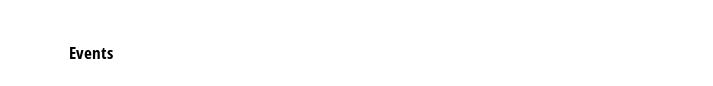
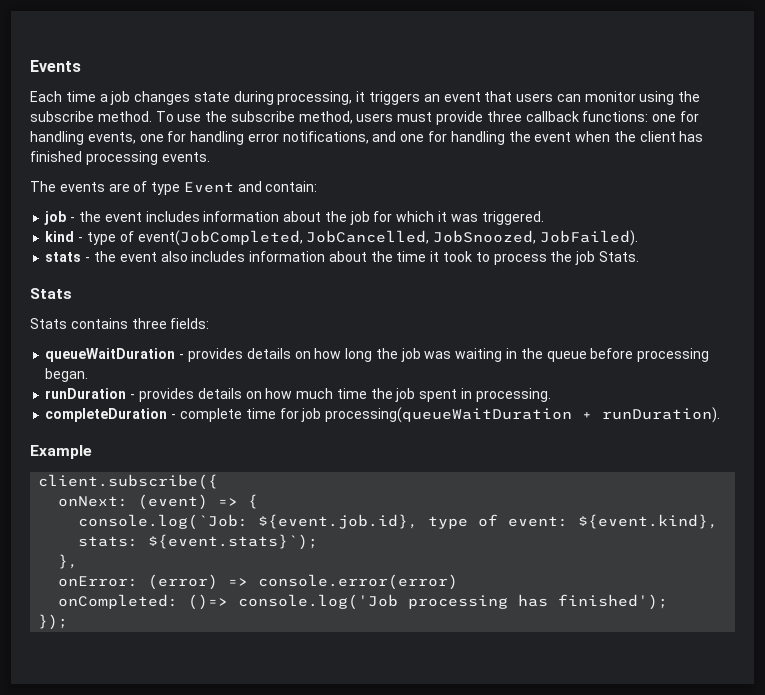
(113, 53) none -> [30,91,701,105] [30,111,699,125] [30,131,704,145] [30,151,210,165] [30,181,318,195] [44,211,544,225] [45,230,638,246] [45,251,639,265] [30,288,72,299] [30,318,210,329] [45,348,710,362] [45,368,89,382] [45,388,551,402] [45,407,721,423] [30,445,92,459] [38,474,219,490] [58,494,259,510] [78,514,719,530] [78,534,319,550] [58,554,79,569] [58,574,459,590] [58,594,669,610] [38,614,69,630] // Each time a job changes state during processing, it triggers an event that users can monitor using the subscribe method. To use the subscribe method, users must provide three callback functions: one for handling events, one for handling error notifications, and one for handling the event when the client has finished processing events. // The events are of type Event and contain: // job - the event includes information about the job for which it was triggered. // kind - type of event(JobCompleted, JobCancelled, JobSnoozed, JobFailed). // stats - the event also includes information about the time it took to process the job Stats. // Stats // Stats contains three fields: // queueWaitDuration - provides details on how long the job was waiting in the queue before processing began. // runDuration - provides details on how much time the job spent in processing. // completeDuration - complete time for job processing(queueWaitDuration + runDuration). // Example // client.subscribe({ // onNext: (event) => { // console.log(`Job: ${event.job.id}, type of event: ${event.kind}, stats: ${event.stats}`); // }, // onError: (error) => console.error(error) // onCompleted: ()=> console.log('Job processing has finished'); // });

